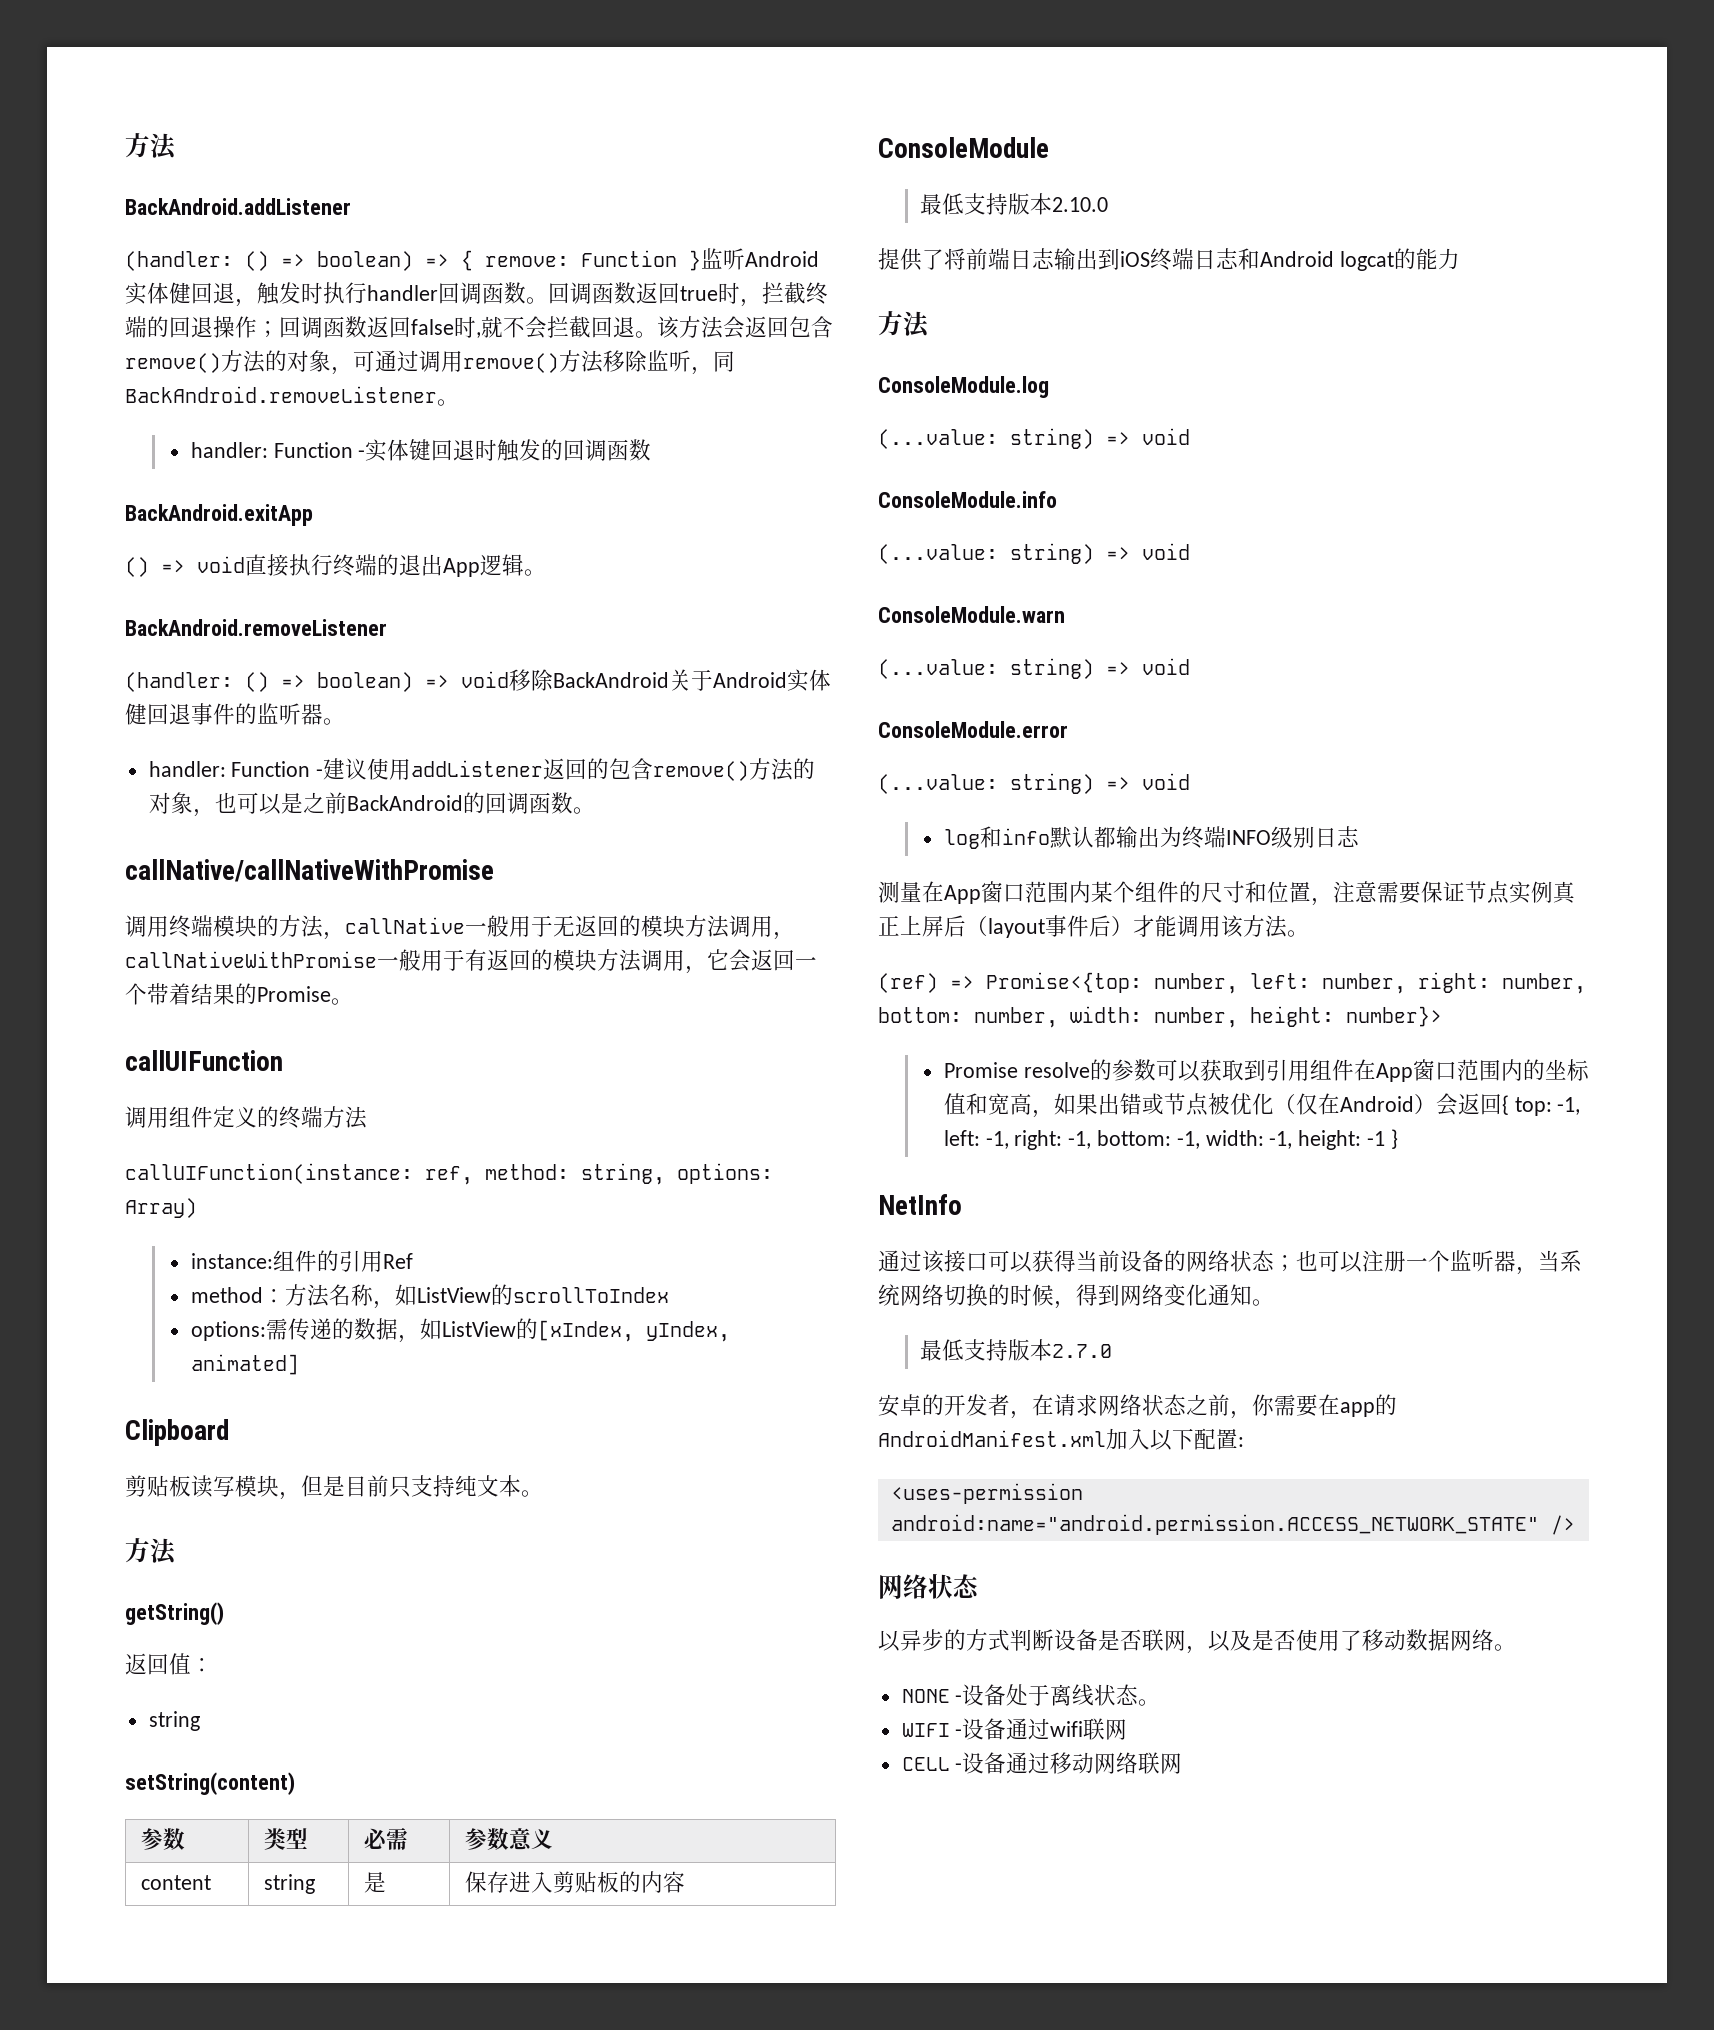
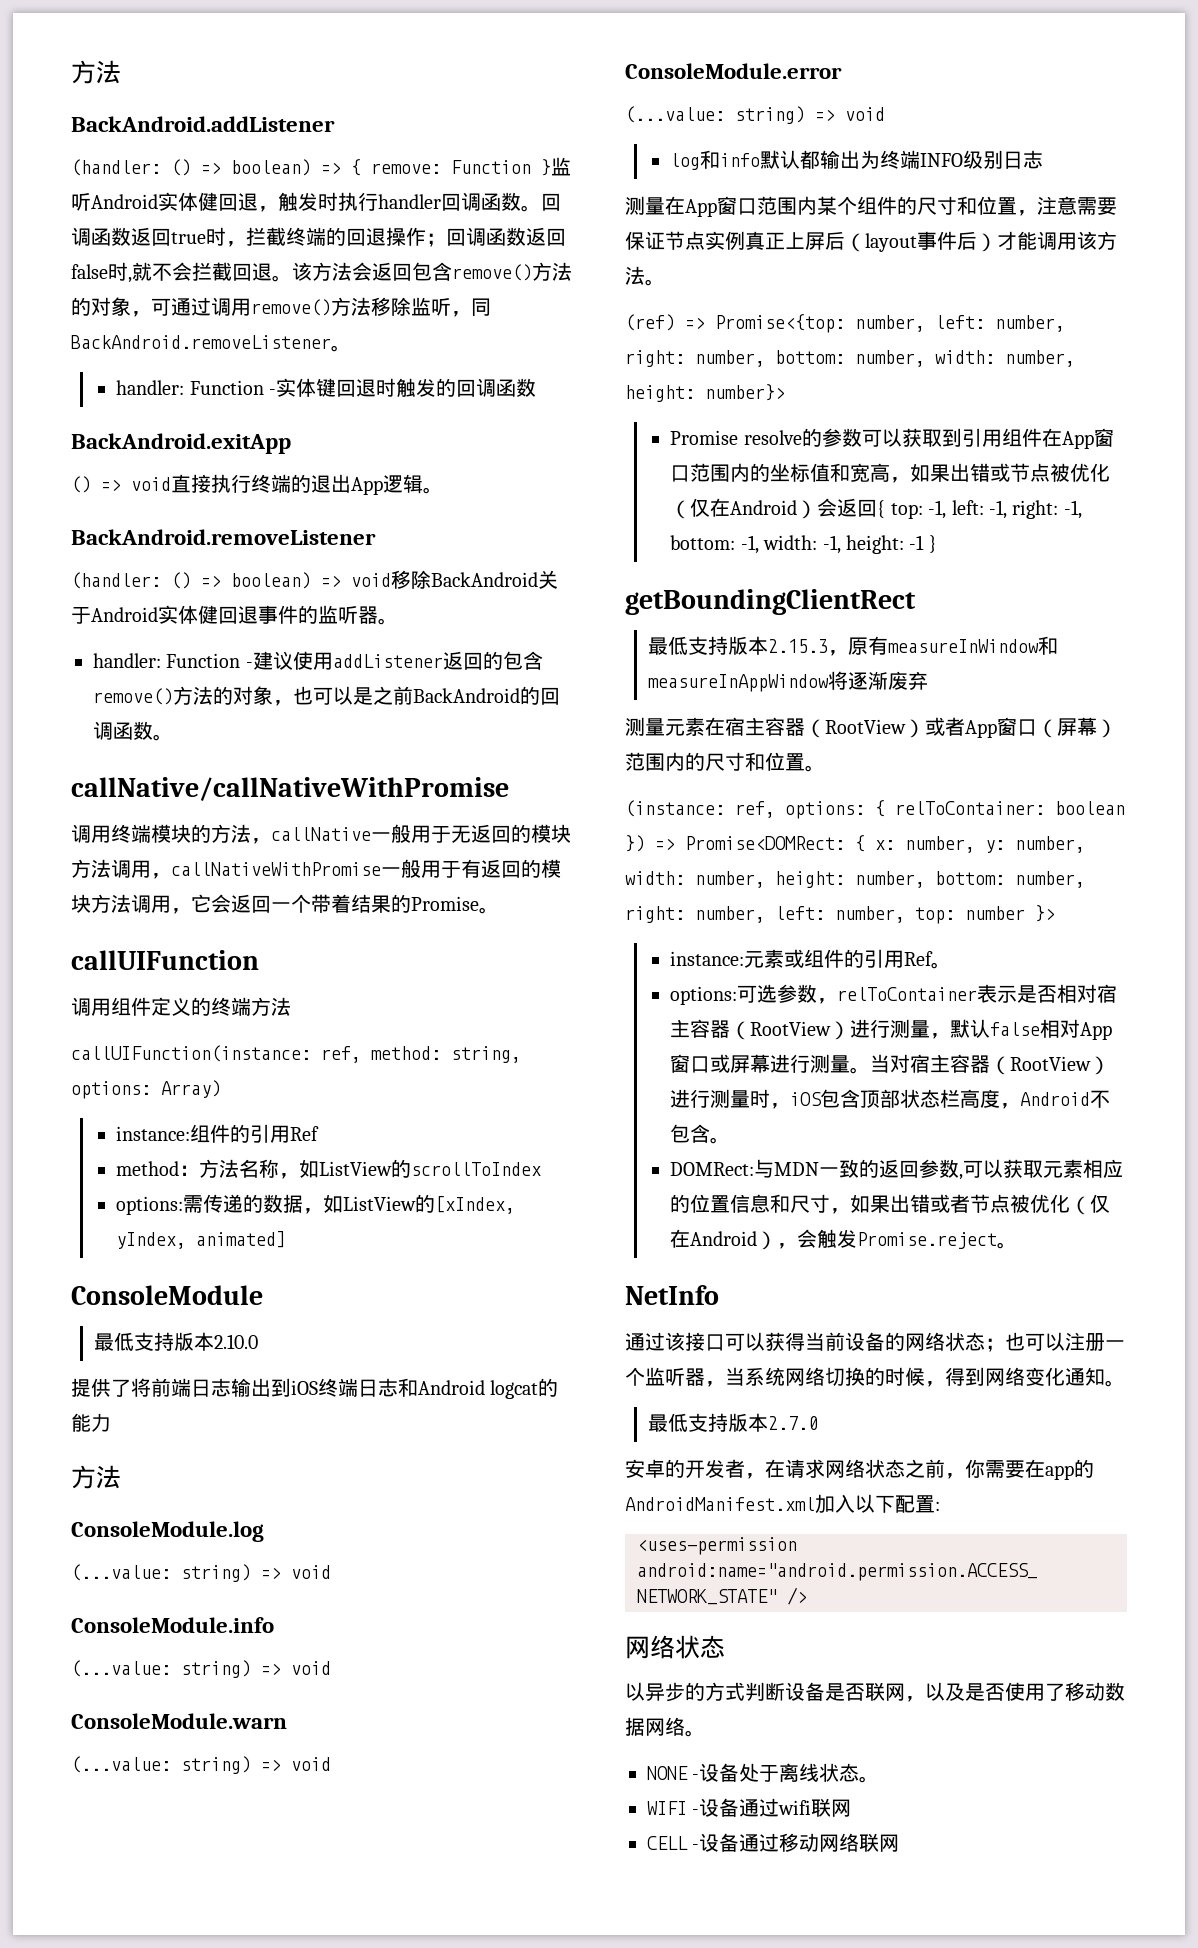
[125,1419,229,1446] [125,1475,543,1500] [125,1538,177,1565] [125,1602,224,1625] [125,1653,213,1675] [148,1711,200,1731] [125,1772,295,1795] [140,1828,185,1850] [263,1828,308,1850] [363,1827,408,1850] [464,1828,553,1850] [140,1875,211,1890] [263,1874,315,1894] [363,1871,386,1893] [464,1871,685,1893] // Clipboard // 剪贴板读写模块，但是目前只支持纯文本。 // 方法 // getString() // 返回值： // string // setString(content) // 参数 | 类型 | 必需 | 参数意义 // content | string | 是 | 保存进入剪贴板的内容 -> (287, 1239) none
(1398, 1139) none -> [625,589,916,615] [648,636,1059,656] [648,671,929,692] [625,717,1117,738] [625,752,825,772] [625,800,1125,819] [625,835,1085,853] [625,871,1085,888] [625,905,1055,924] [670,949,952,969] [670,984,1118,1005] [670,1019,1113,1040] [670,1054,1111,1075] [670,1089,1111,1109] [670,1124,731,1144] [670,1159,1124,1180] [670,1194,1111,1215] [670,1229,1018,1250] // getBoundingClientRect // 最低支持版本2.15.3，原有measureInWindow和measureInAppWindow将逐渐废弃 // 测量元素在宿主容器（RootView）或者App窗口（屏幕）范围内的尺寸和位置。 // (instance: ref, options: { relToContainer: boolean }) => Promise<DOMRect: { x: number, y: number, width: number, height: number, bottom: number, right: number, left: number, top: number }> // instance:元素或组件的引用Ref。 // options:可选参数，relToContainer表示是否相对宿主容器（RootView）进行测量，默认false相对App窗口或屏幕进行测量。当对宿主容器（RootView）进行测量时，iOS包含顶部状态栏高度，Android不包含。 // DOMRect:与MDN一致的返回参数,可以获取元素相应的位置信息和尺寸，如果出错或者节点被优化（仅在Android），会触发Promise.reject。

